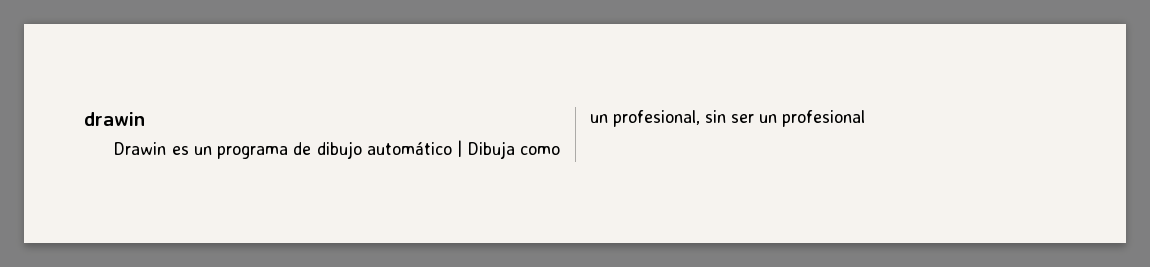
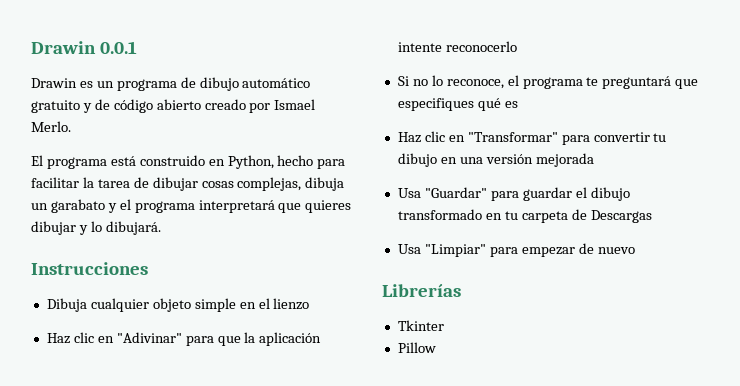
[84,112,145,126] drawin -> [31,41,137,54] Drawin 0.0.1
[457,140,560,159] [590,110,865,127] | Dibuja como un profesional, sin ser un profesional -> [31,99,316,113] [31,121,71,132] [31,155,346,169] [31,177,345,191] [31,199,352,213] [31,221,161,235] [31,262,148,275] [46,298,310,312] [46,332,322,346] [397,41,517,52] [397,75,699,89] [397,98,518,111] [397,131,667,145] [397,153,594,167] [397,187,630,201] [397,209,652,223] [397,243,635,257] [382,284,461,297] [397,320,444,331] [397,342,436,353] gratuito y de código abierto creado por Ismael Merlo. // El programa está construido en Python, hecho para facilitar la tarea de dibujar cosas complejas, dibuja un garabato y el programa interpretará que quieres dibujar y lo dibujará. // Instrucciones // Dibuja cualquier objeto simple en el lienzo // Haz clic en "Adivinar" para que la aplicación intente reconocerlo // Si no lo reconoce, el programa te preguntará que especifiques qué es // Haz clic en "Transformar" para convertir tu dibujo en una versión mejorada // Usa "Guardar" para guardar el dibujo transformado en tu carpeta de Descargas // Usa "Limpiar" para empezar de nuevo // Librerías // Tkinter // Pillow

